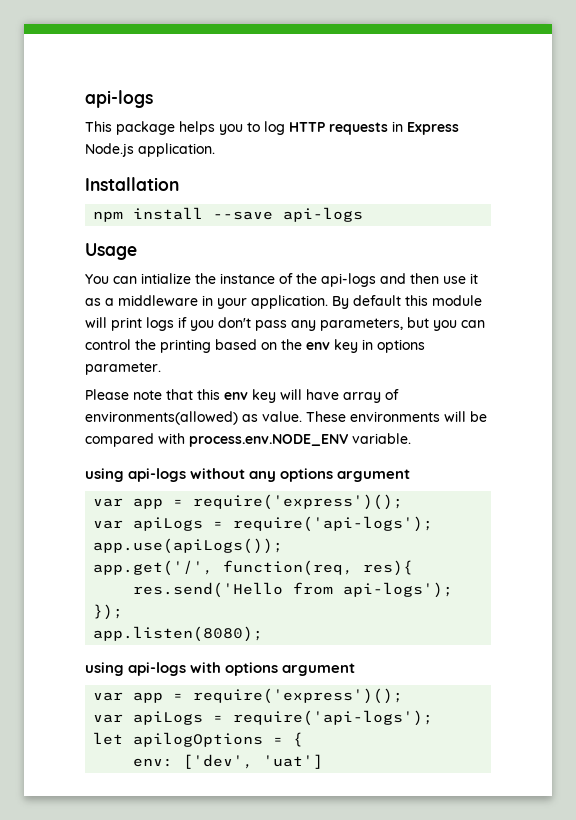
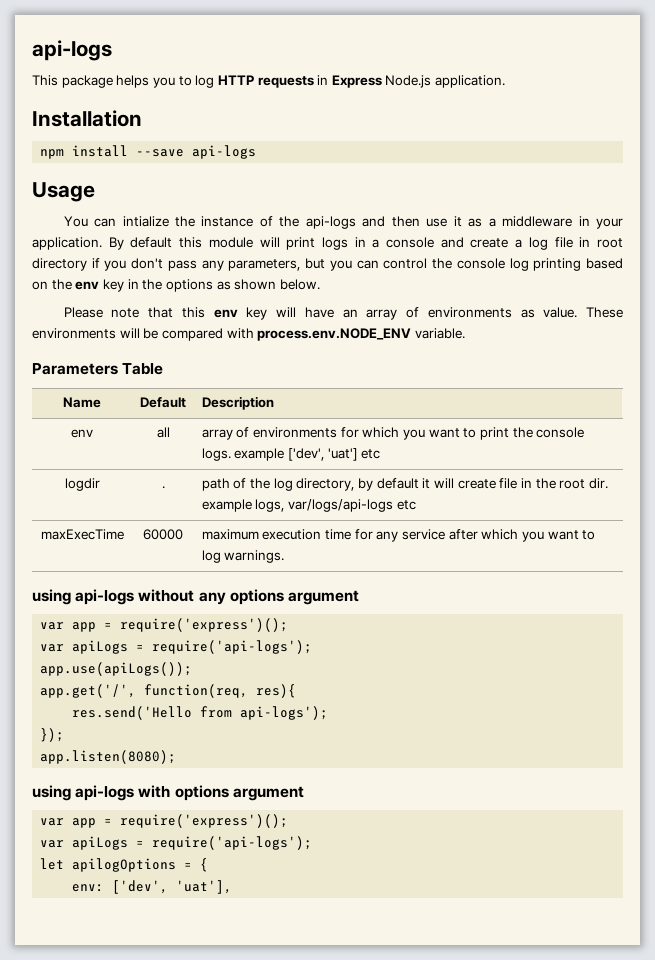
(174, 324) none -> [354,237,623,250] [32,258,87,271] in a console and create a log file in root directory
(156, 344) none -> [456,258,529,271] console log
[377,339,425,353] [85,362,161,375] options parameter. -> [142,279,320,292] the options as shown below.
[343,389,399,403] [85,411,238,425] array of environments(allowed) -> [342,307,512,320] an array of environments
(411, 438) none -> [32,363,164,375] [63,397,101,408] [140,397,186,408] [201,396,274,410] [71,429,93,438] [156,427,170,438] [201,427,585,440] [201,448,381,461] [64,478,100,491] [161,486,165,489] [201,478,608,491] [201,499,416,512] [40,529,124,540] [143,529,183,540] [201,529,596,542] [201,550,285,563] // Parameters Table // Name | Default | Description // env | all | array of environments for which you want to print the console logs. example ['dev', 'uat'] etc // logdir | . | path of the log directory, by default it will create file in the root dir. example logs, var/logs/api-logs etc // maxExecTime | 60000 | maximum execution time for any service after which you want to log warnings.
[263,754,324,769] 'uat'] -> [176,880,233,894] 'uat'],

